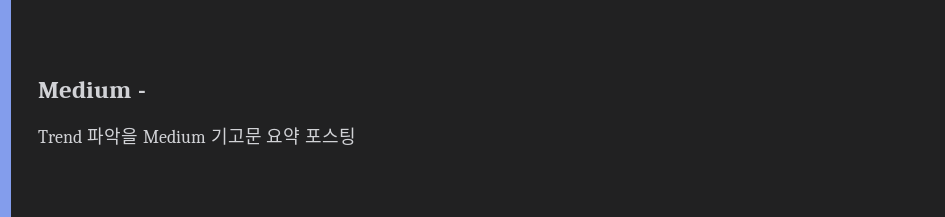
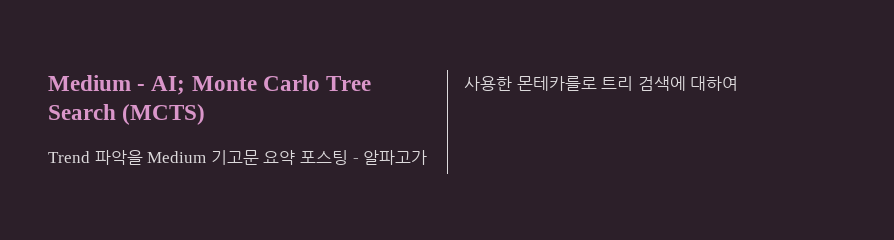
(146, 94) none -> [151,75,372,95] [48,104,206,125] AI; Monte Carlo Tree Search (MCTS)
(357, 136) none -> [352,150,428,165] [464,76,739,91] - 알파고가 사용한 몬테카를로 트리 검색에 대하여

